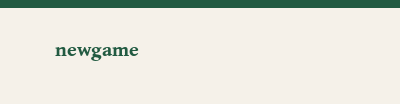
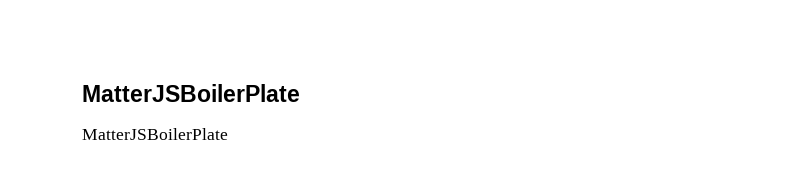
[55,47,139,61] newgame -> [82,84,300,102] [82,128,228,140] MatterJSBoilerPlate // MatterJSBoilerPlate

